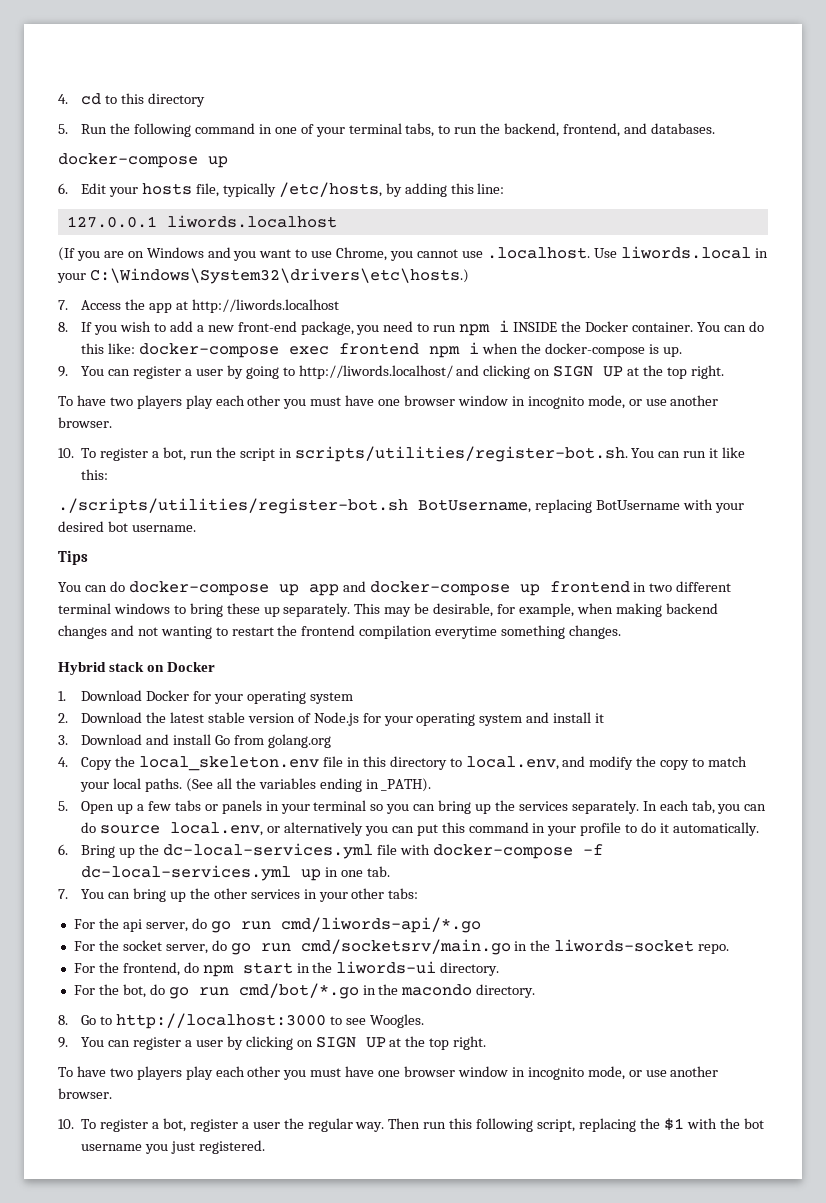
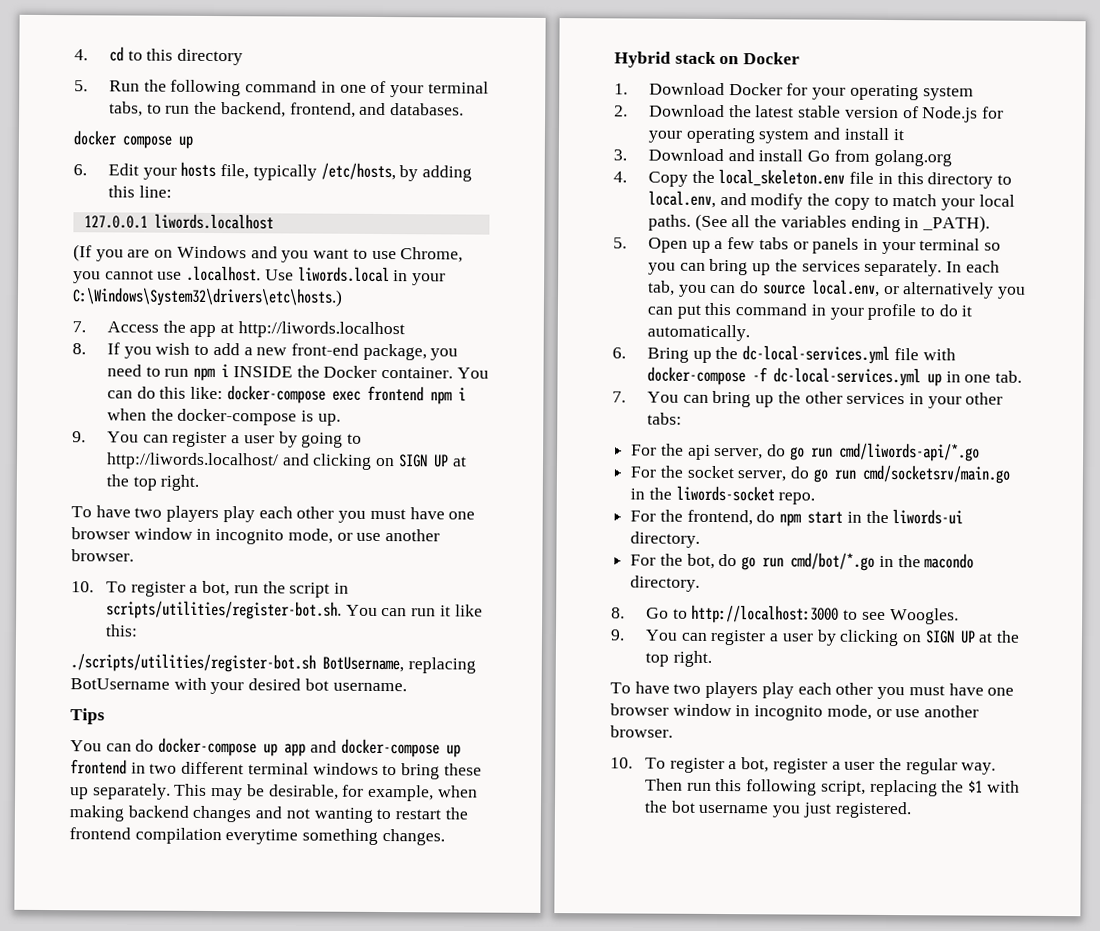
[58,153,198,168] docker-compose -> [73,130,172,149] docker compose

